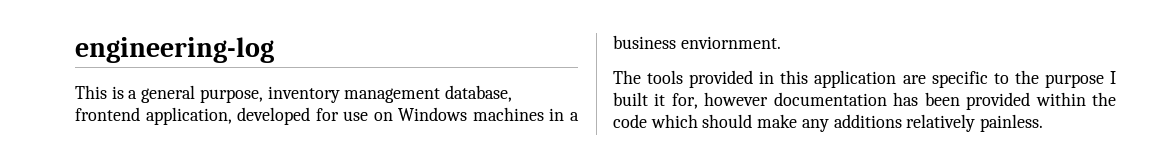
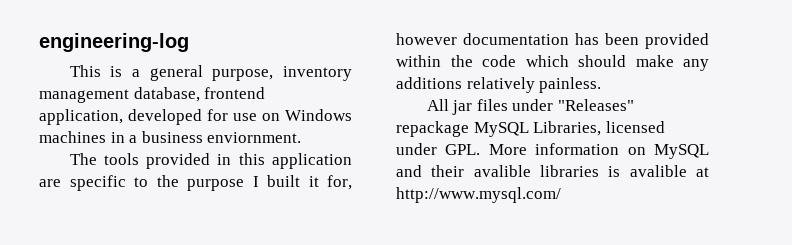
(1044, 123) none -> [426,99,635,115] [396,121,665,137] [396,143,709,159] [396,165,709,177] [396,187,561,203] // All jar files under "Releases" repackage MySQL Libraries, licensed under GPL. More information on MySQL and their avalible libraries is avalible at http://www.mysql.com/

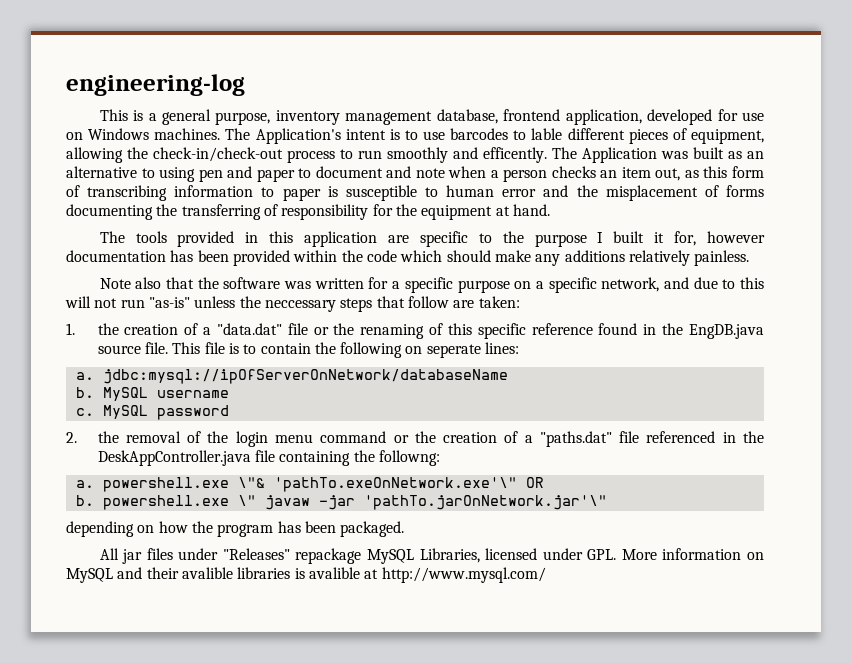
[39,131,302,143] machines in a business enviornment. -> [154,128,764,144] [66,147,764,163] [66,166,764,182] [66,185,764,201] [66,204,550,220] machines. The Application's intent is to use barcodes to lable different pieces of equipment, allowing the check-in/check-out process to run smoothly and efficently. The Application was built as an alternative to using pen and paper to document and note when a person checks an item out, as this form of transcribing information to paper is susceptible to human error and the misplacement of forms documenting the transferring of responsibility for the equipment at hand.
(602, 85) none -> [99,277,764,293] [65,296,520,312] [66,323,764,339] [97,342,520,358] [75,369,508,384] [75,387,229,401] [75,405,229,420] [66,431,764,447] [97,450,440,466] [75,477,544,492] [75,495,607,510] [66,521,405,537] // Note also that the software was written for a specific purpose on a specific network, and due to this will not run "as-is" unless the neccessary steps that follow are taken: // 1. the creation of a "data.dat" file or the renaming of this specific reference found in the EngDB.java source file. This file is to contain the following on seperate lines: // a. jdbc:mysql://ipOfServerOnNetwork/databaseName // b. MySQL username // c. MySQL password // 2. the removal of the login menu command or the creation of a "paths.dat" file referenced in the DeskAppController.java file containing the followng: // a. powershell.exe \"& 'pathTo.exeOnNetwork.exe'\" OR // b. powershell.exe \" javaw -jar 'pathTo.jarOnNetwork.jar'\" // depending on how the program has been packaged.

